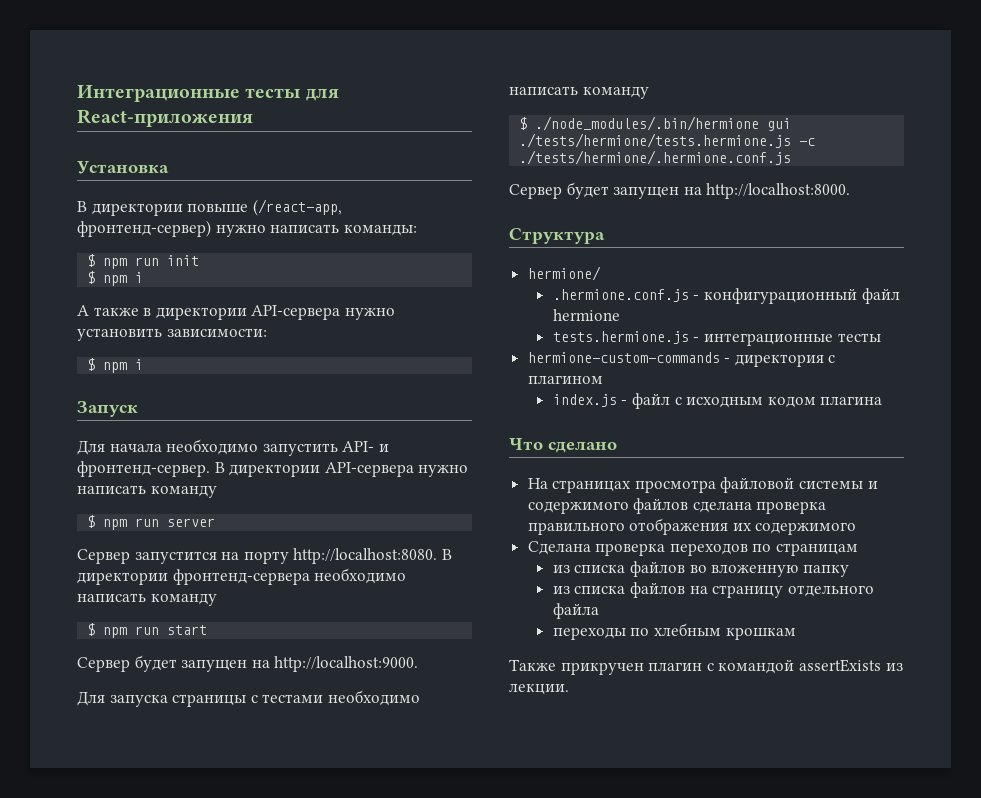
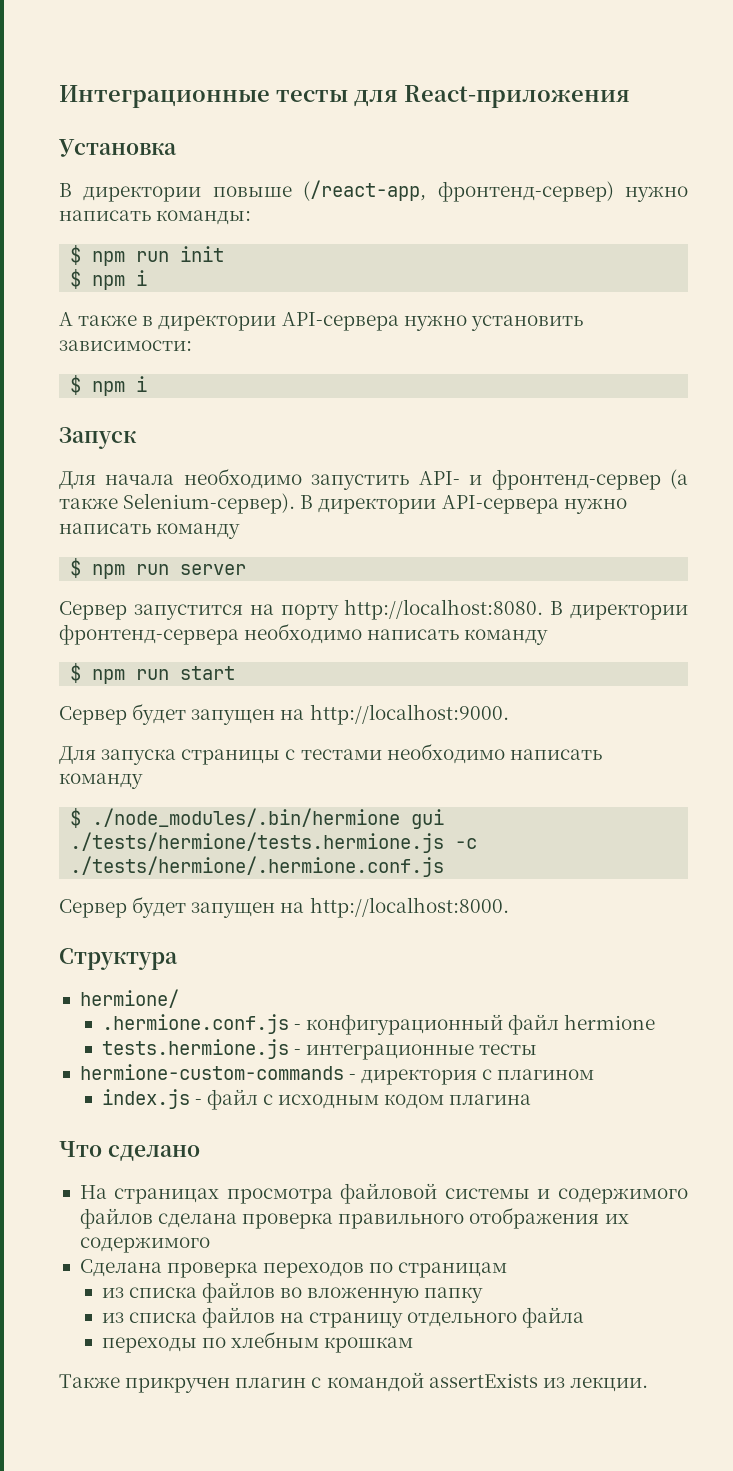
[77,461,210,477] фронтенд-сервер. -> [491,469,689,490] [59,493,296,514] фронтенд-сервер (а также Selenium-сервер).

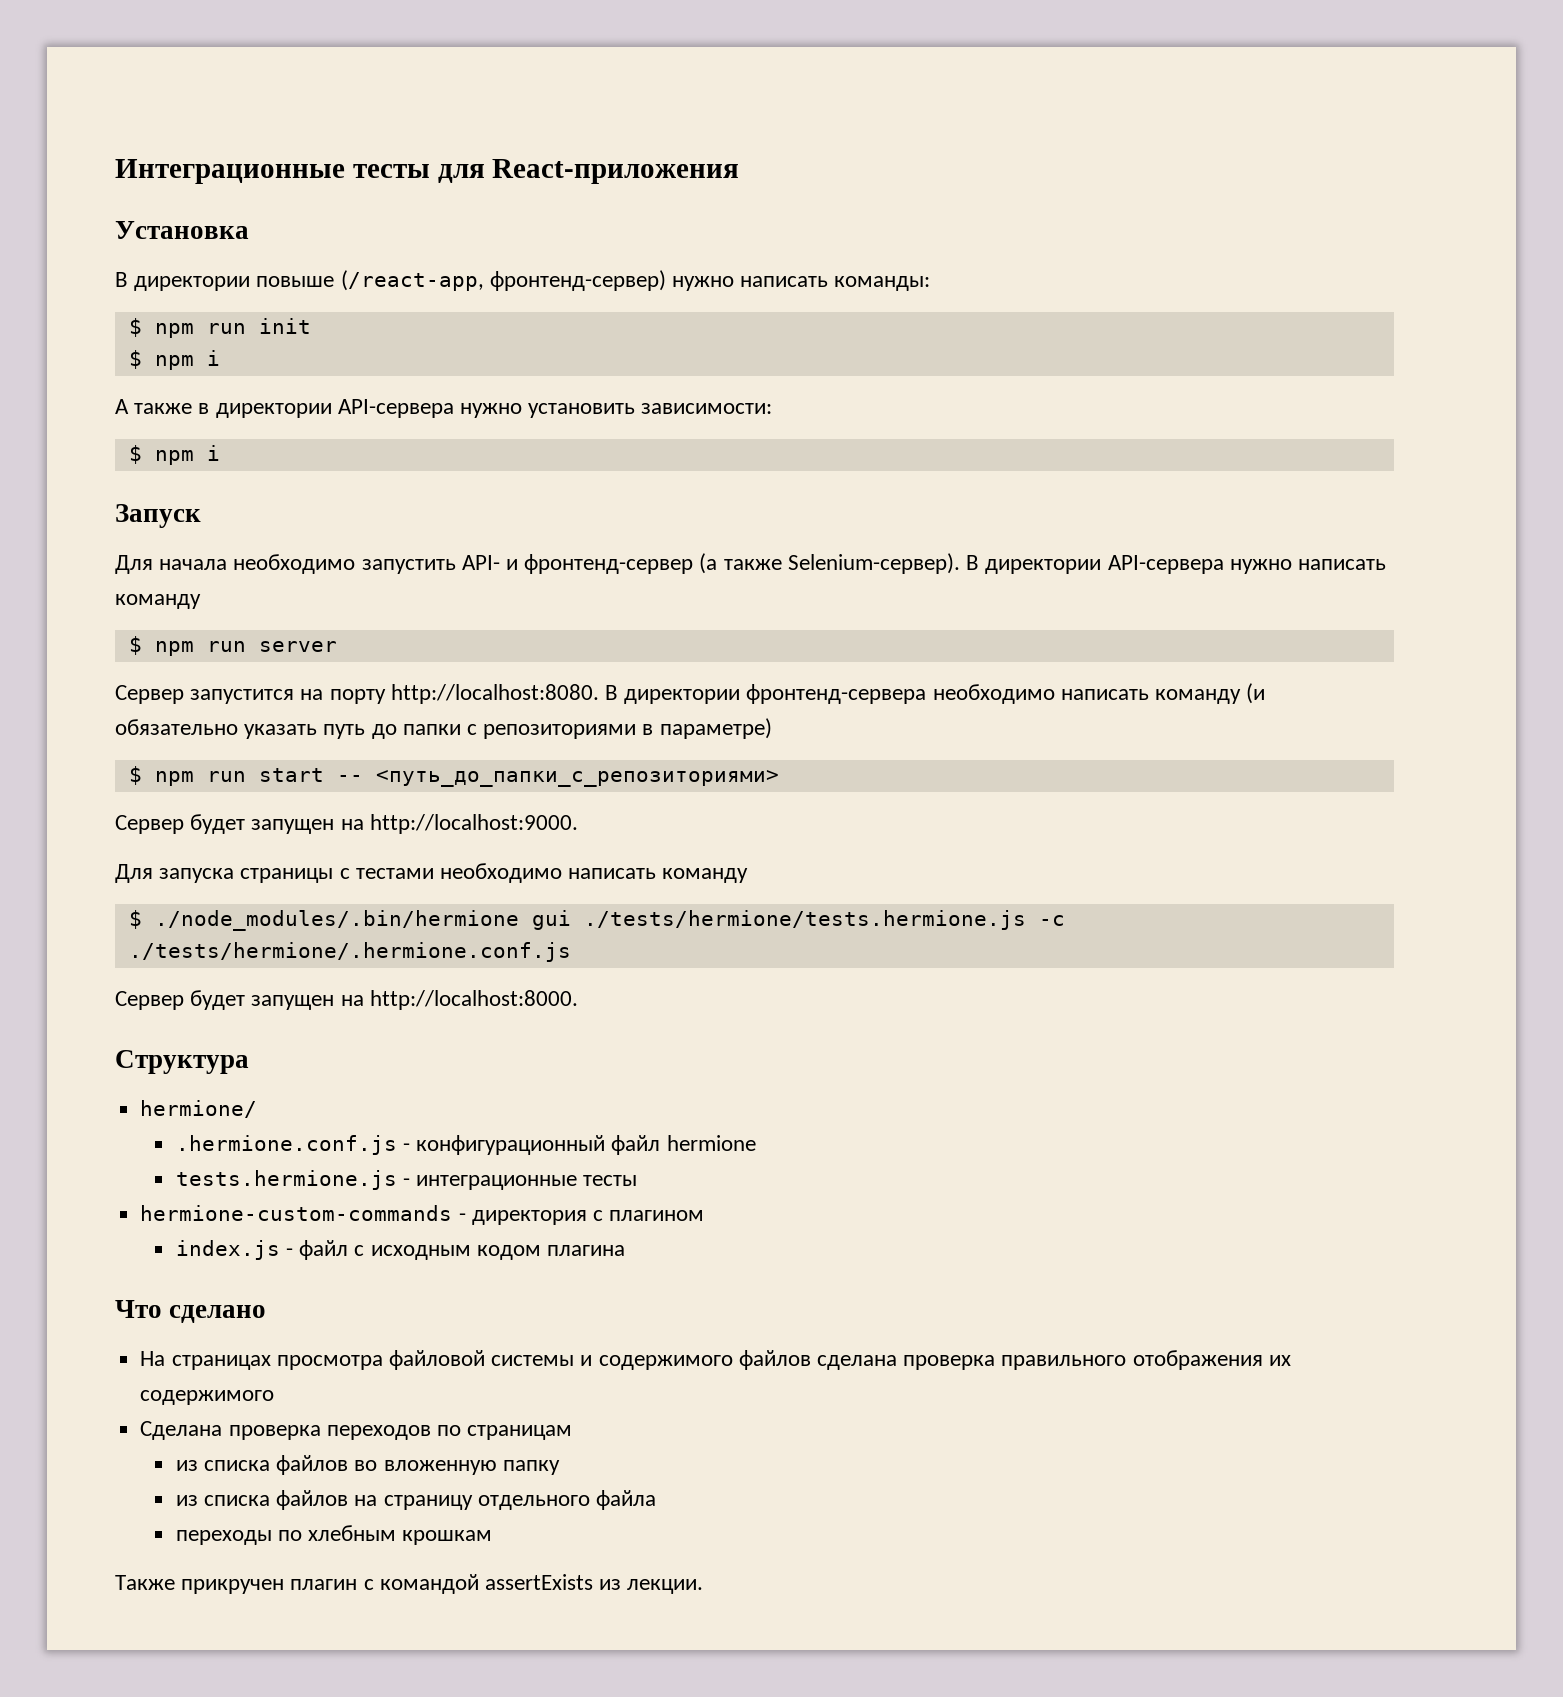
(549, 637) none -> [1246,683,1266,704] [115,718,772,739] (и обязательно указать путь до папки с репозиториями в параметре)
(236, 673) none -> [336,770,779,787] -- <путь_до_папки_с_репозиториями>

